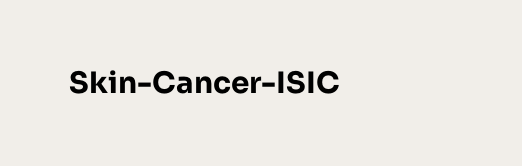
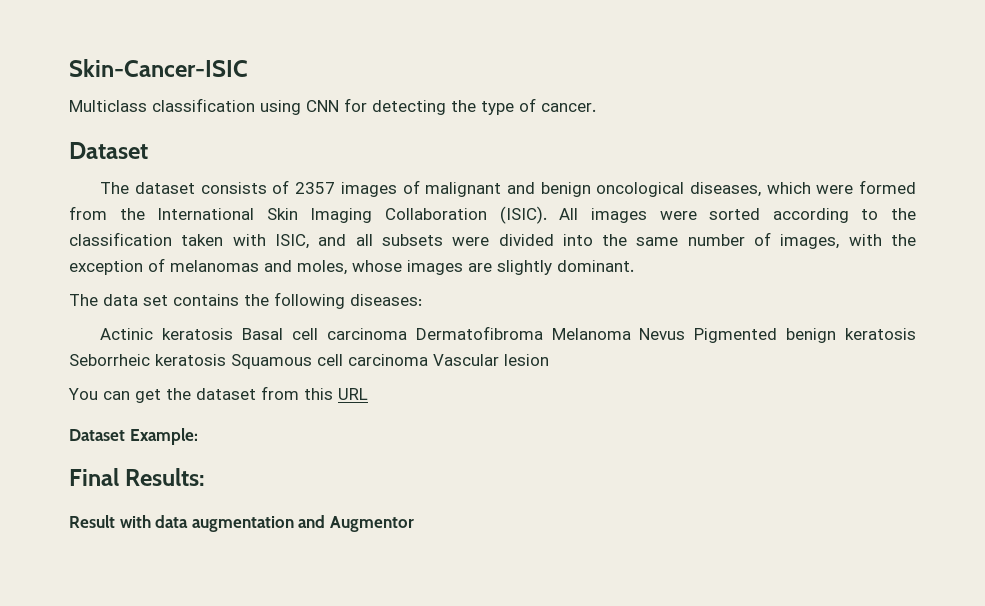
(340, 82) none -> [69,98,596,115] [69,142,148,159] [100,180,916,197] [69,206,917,224] [69,232,916,249] [69,258,634,275] [69,292,422,309] [100,326,917,343] [69,354,549,369] [68,386,368,403] [69,428,198,445] [69,468,206,486] [69,515,414,532] // Multiclass classification using CNN for detecting the type of cancer. // Dataset // The dataset consists of 2357 images of malignant and benign oncological diseases, which were formed from the International Skin Imaging Collaboration (ISIC). All images were sorted according to the classification taken with ISIC, and all subsets were divided into the same number of images, with the exception of melanomas and moles, whose images are slightly dominant. // The data set contains the following diseases: // Actinic keratosis Basal cell carcinoma Dermatofibroma Melanoma Nevus Pigmented benign keratosis Seborrheic keratosis Squamous cell carcinoma Vascular lesion // You can get the dataset from this URL // Dataset Example: // Final Results: // Result with data augmentation and Augmentor

